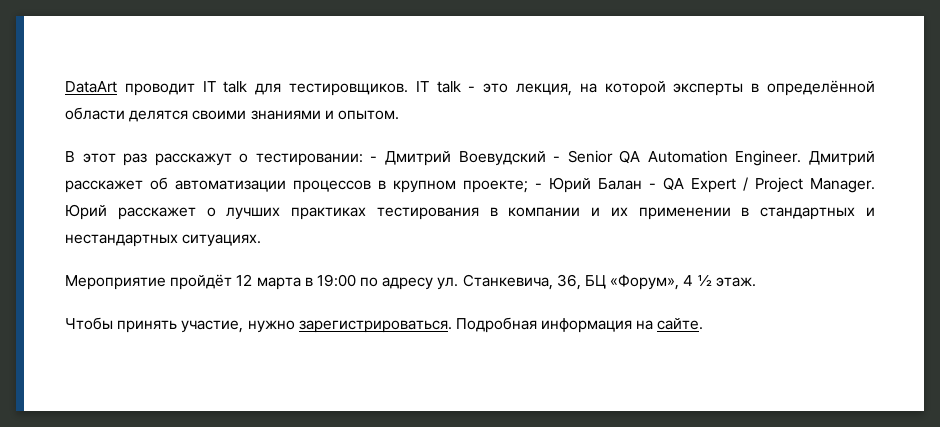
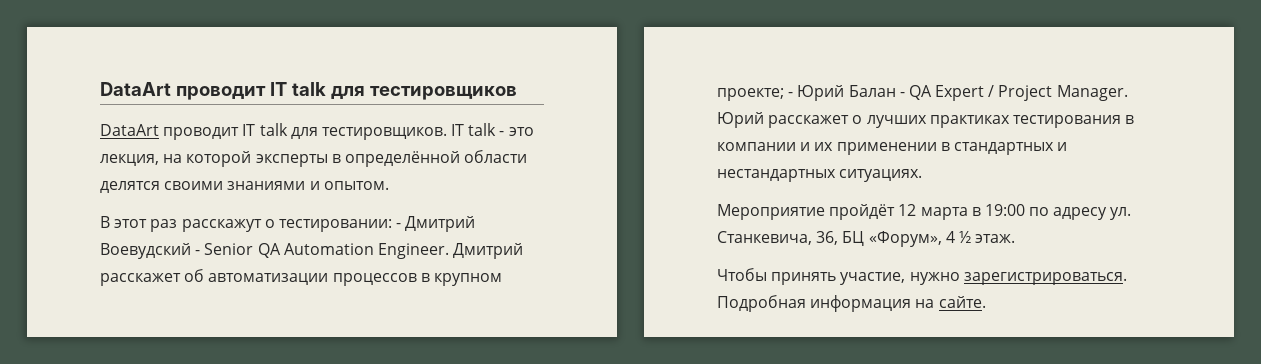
[65,81,282,96] DataArt проводит IT talk для -> [100,82,517,100] [100,123,318,140] DataArt проводит IT talk для тестировщиков // DataArt проводит IT talk для

